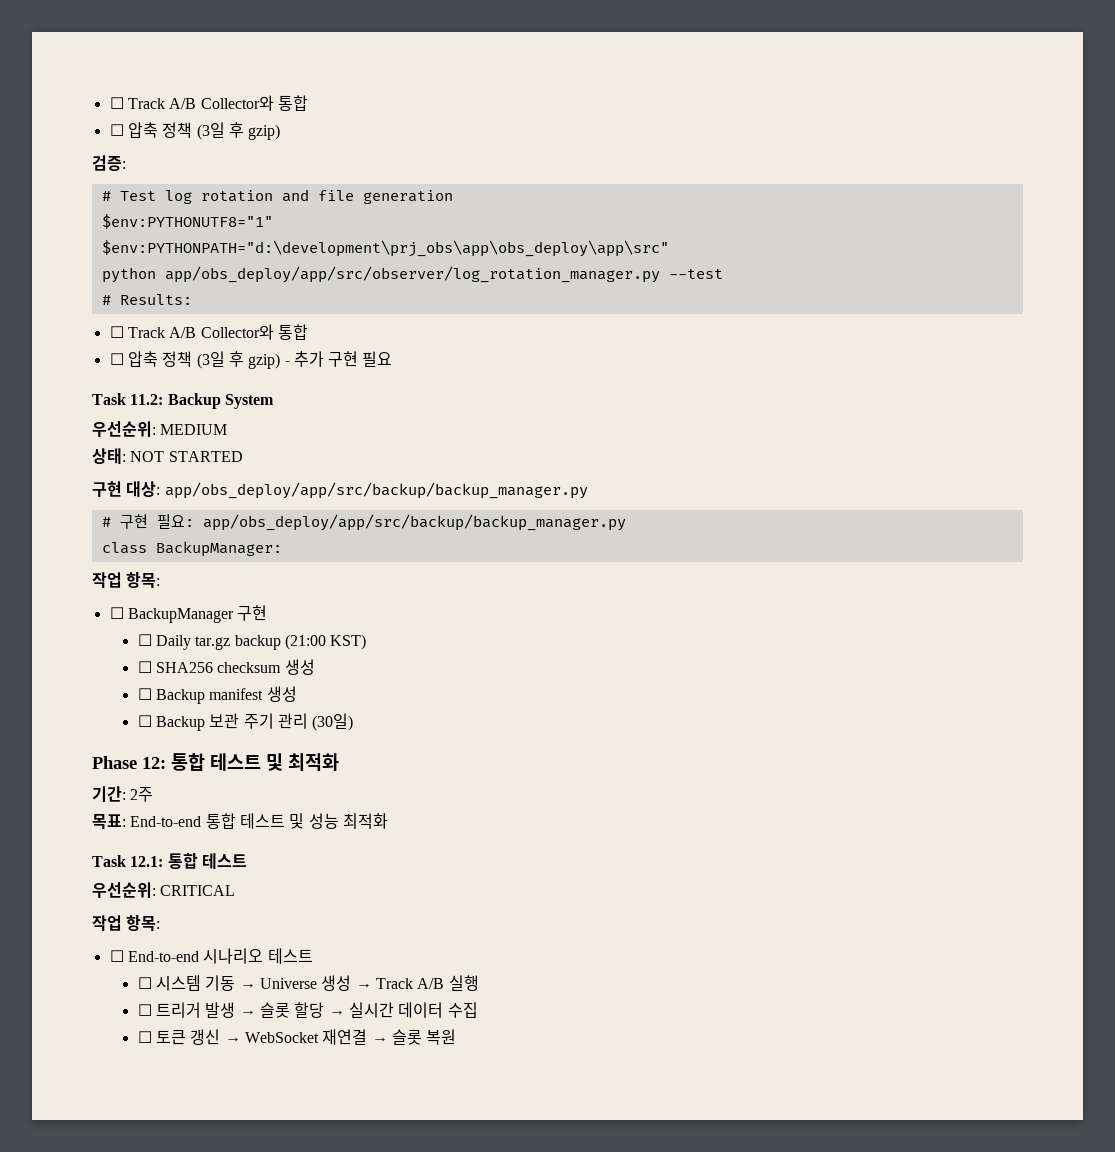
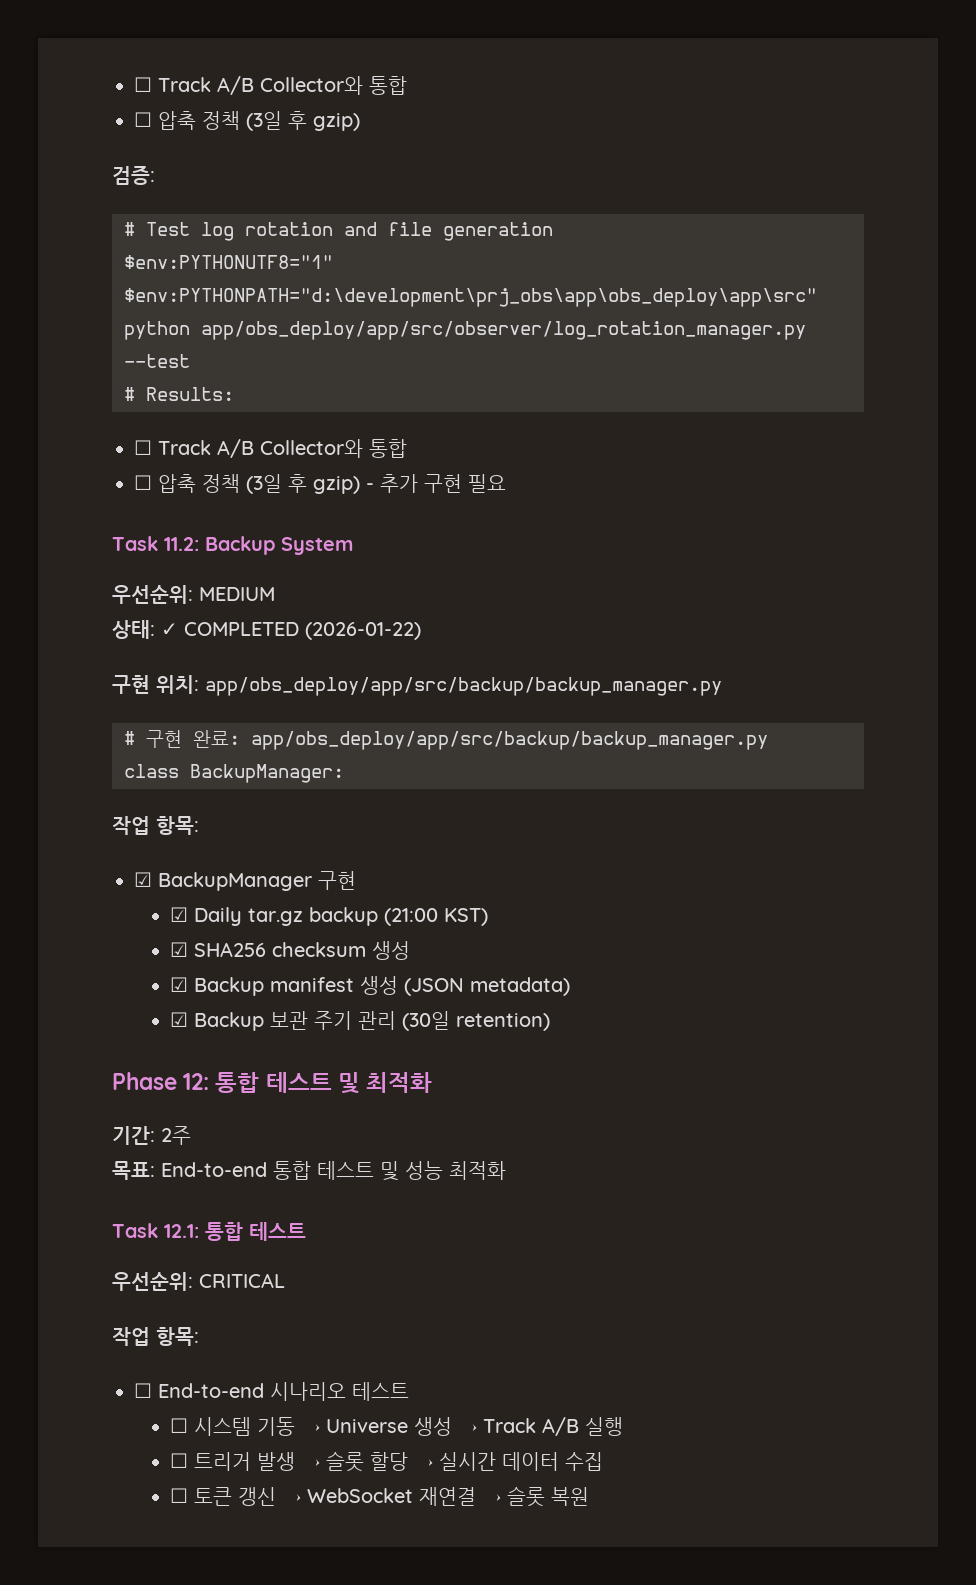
[130,451,243,462] [92,481,161,497] NOT STARTED // 구현 대상: -> [161,622,421,640] [112,675,199,694] ✓ COMPLETED (2026-01-22) // 구현 위치:
[156,514,194,529] 필요: -> [193,730,240,748] 완료:
[109,607,124,619] ☐ -> [134,872,152,887] ☑
[137,634,152,646] ☐ -> [170,907,189,922] ☑
[137,661,152,673] ☐ -> [170,942,189,957] ☑
[137,688,152,700] ☐ -> [170,977,189,992] ☑
[137,715,152,727] // ☐ -> [404,977,571,996] [170,1012,189,1027] (JSON metadata) // ☑
[312,713,354,731] (30일) -> [402,1011,551,1031] (30일 retention)

